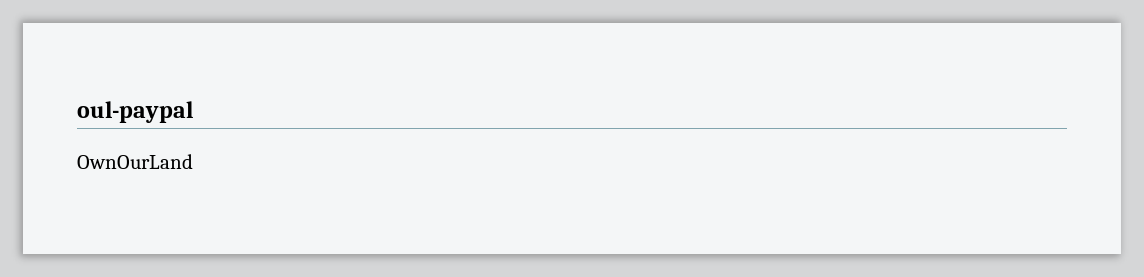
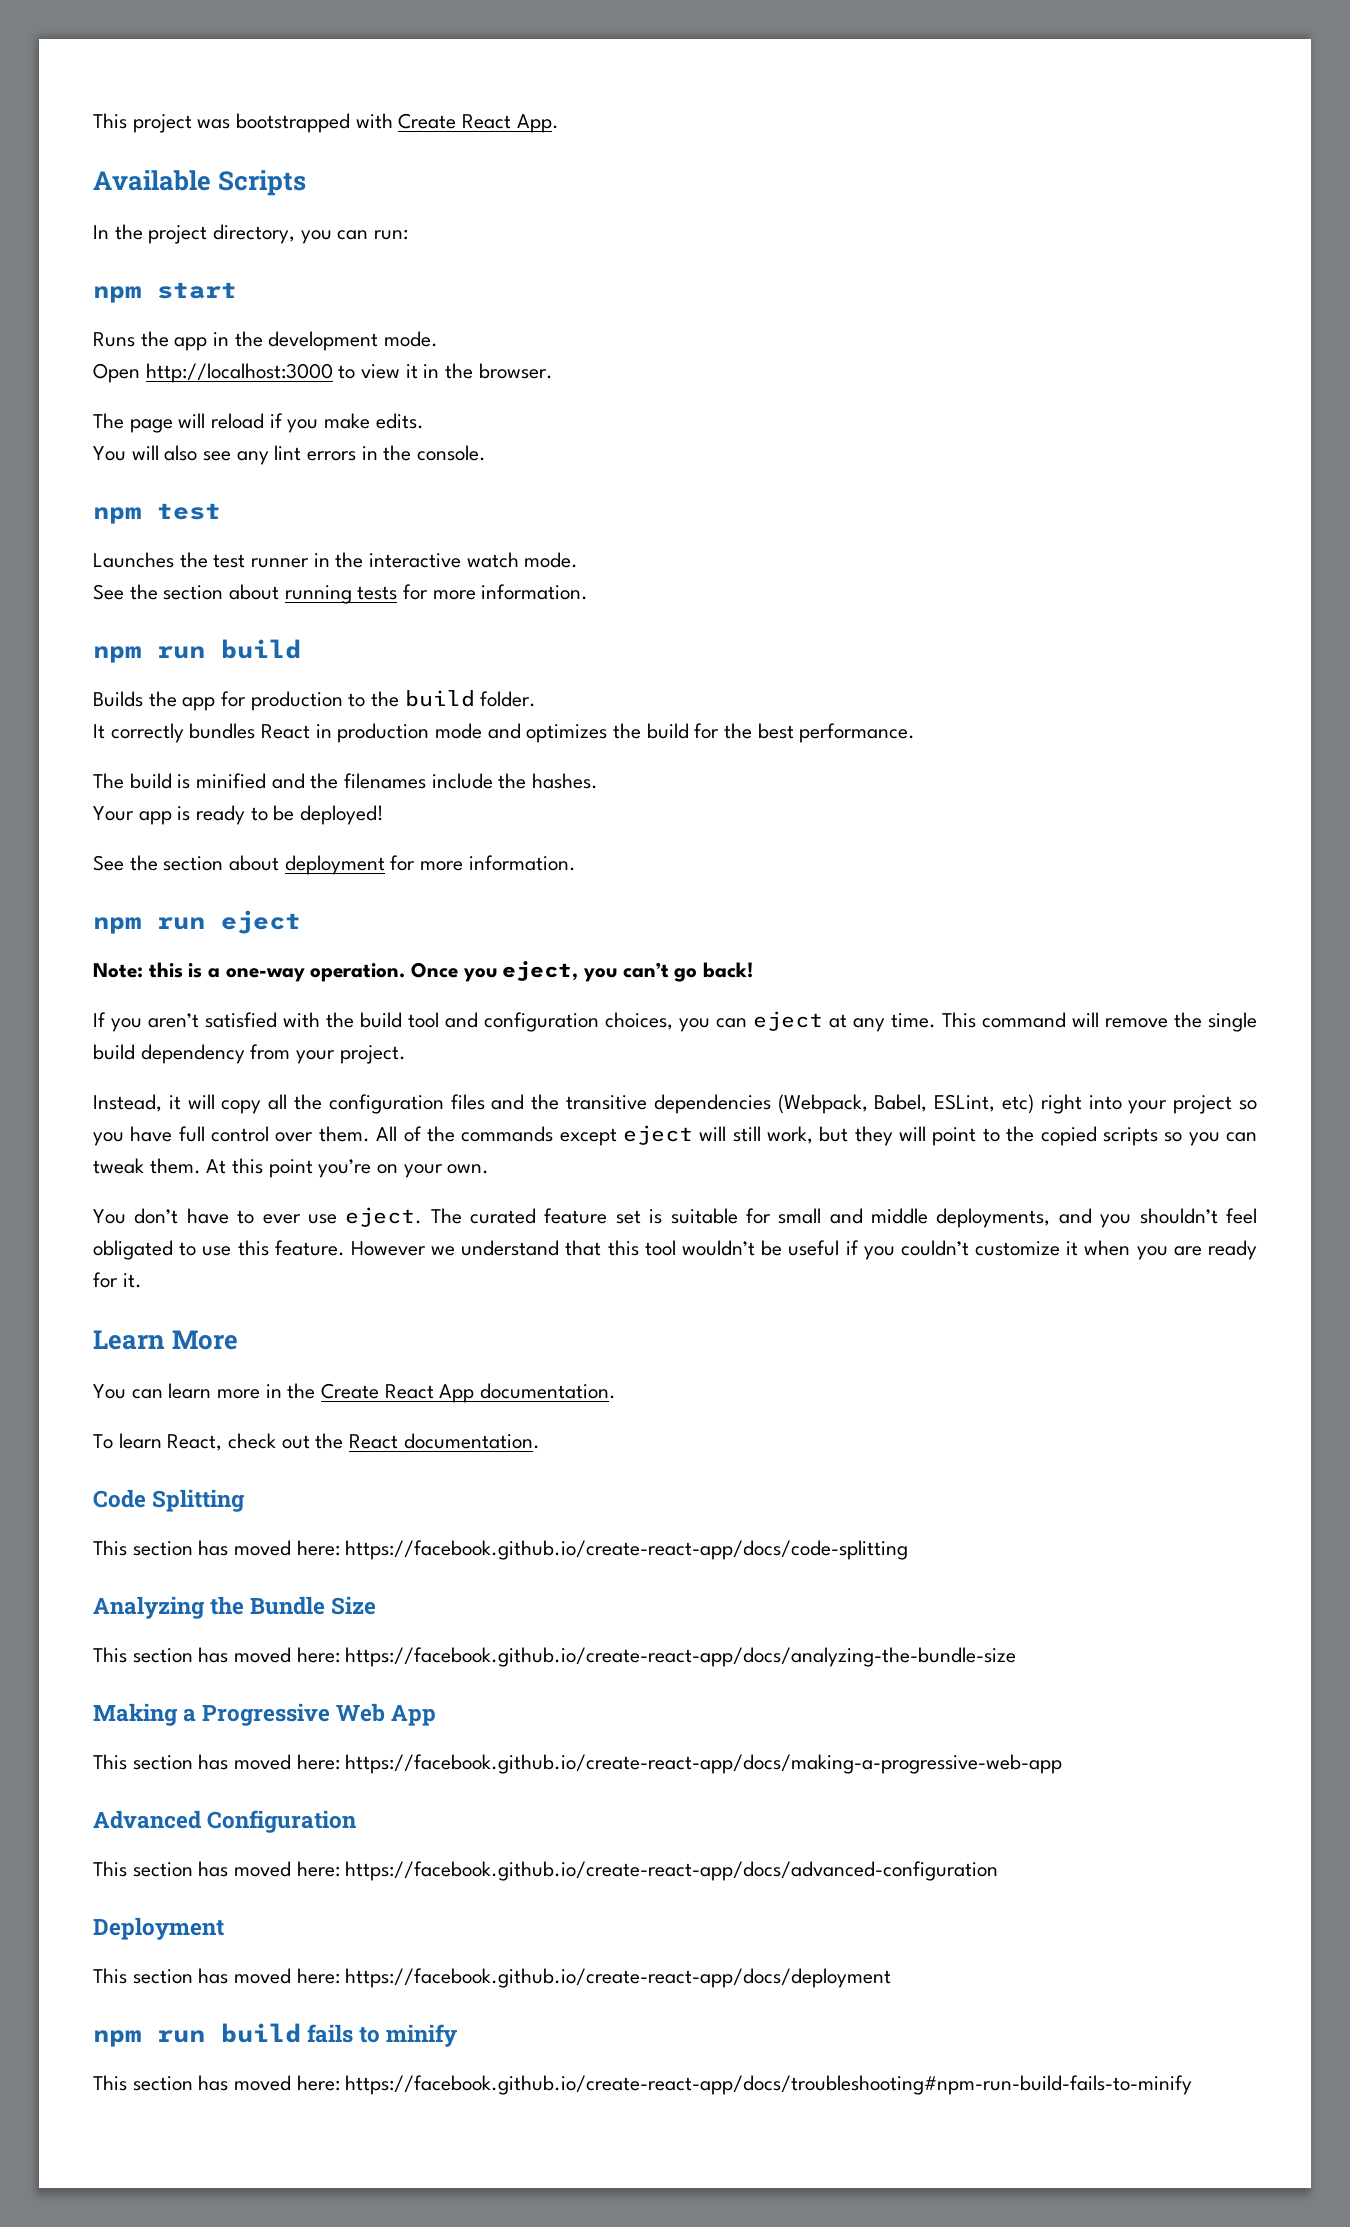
[77,101,193,123] [77,154,193,169] oul-paypal // OwnOurLand -> [93,113,559,133] [93,170,307,196] [93,224,409,244] [93,282,237,303] [93,331,439,351] [93,363,553,383] [93,413,424,433] [93,445,487,465] [93,503,221,524] [93,552,579,568] [93,584,589,604] [93,639,301,663] [93,690,537,711] [93,723,916,743] [93,773,599,789] [93,805,385,825] [93,855,576,875] [93,910,301,934] [93,961,754,982] [93,1011,1257,1032] [93,1044,406,1064] [93,1094,1257,1114] [93,1125,1257,1146] [93,1158,490,1178] [93,1207,1258,1228] [93,1240,1257,1260] [93,1272,142,1288] [93,1330,239,1350] [93,1383,617,1403] [93,1433,540,1451] [93,1489,246,1512] [93,1540,909,1560] [93,1596,377,1619] [93,1647,1017,1667] [93,1703,437,1726] [93,1754,1063,1774] [93,1810,357,1833] [93,1861,999,1881] [93,1917,224,1940] [93,1968,892,1988] [93,2023,458,2047] [93,2075,1193,2095] This project was bootstrapped with Create React App. // Available Scripts // In the project directory, you can run: // npm start // Runs the app in the development mode. // Open http://localhost:3000 to view it in the browser. // The page will reload if you make edits. // You will also see any lint errors in the console. // npm test // Launches the test runner in the interactive watch mode. // See the section about running tests for more information. // npm run build // Builds the app for production to the build folder. // It correctly bundles React in production mode and optimizes the build for the best performance. // The build is minified and the filenames include the hashes. // Your app is ready to be deployed! // See the section about deployment for more information. // npm run eject // Note: this is a one-way operation. Once you eject, you can’t go back! // If you aren’t satisfied with the build tool and configuration choices, you can eject at any time. This command will remove the single build dependency from your project. // Instead, it will copy all the configuration files and the transitive dependencies (Webpack, Babel, ESLint, etc) right into your project so you have full control over them. All of the commands except eject will still work, but they will point to the copied scripts so you can tweak them. At this point you’re on your own. // You don’t have to ever use eject. The curated feature set is suitable for small and middle deployments, and you shouldn’t feel obligated to use this feature. However we understand that this tool wouldn’t be useful if you couldn’t customize it when you are ready for it. // Learn More // You can learn more in the Create React App documentation. // To learn React, check out the React documentation. // Code Splitting // This section has moved here: https://facebook.github.io/create-react-app/docs/code-splitting // Analyzing the Bundle Size // This section has moved here: https://facebook.github.io/create-react-app/docs/analyzing-the-bundle-size // Making a Progressive Web App // This section has moved here: https://facebook.github.io/create-react-app/docs/making-a-progressive-web-app // Advanced Configuration // This section has moved here: https://facebook.github.io/create-react-app/docs/advanced-configuration // Deployment // This section has moved here: https://facebook.github.io/create-react-app/docs/deployment // npm run build fails to minify // This section has moved here: https://facebook.github.io/create-react-app/docs/troubleshooting#npm-run-build-fails-to-minify

